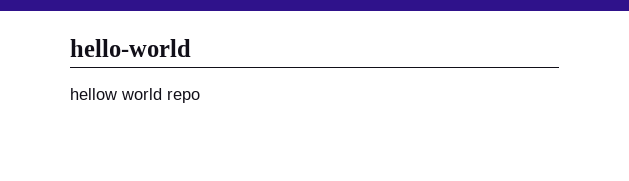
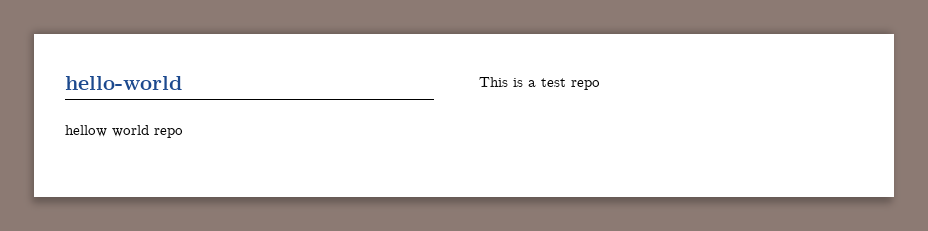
(200, 96) none -> [479,77,600,90] // This is a test repo

